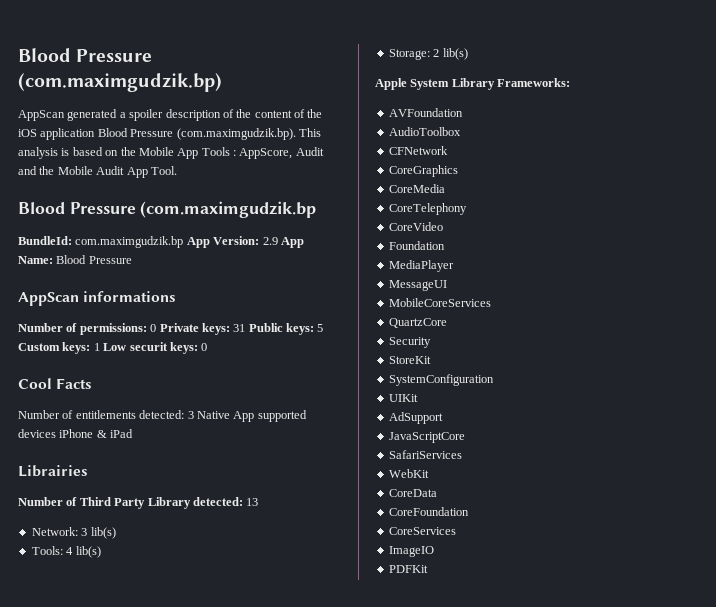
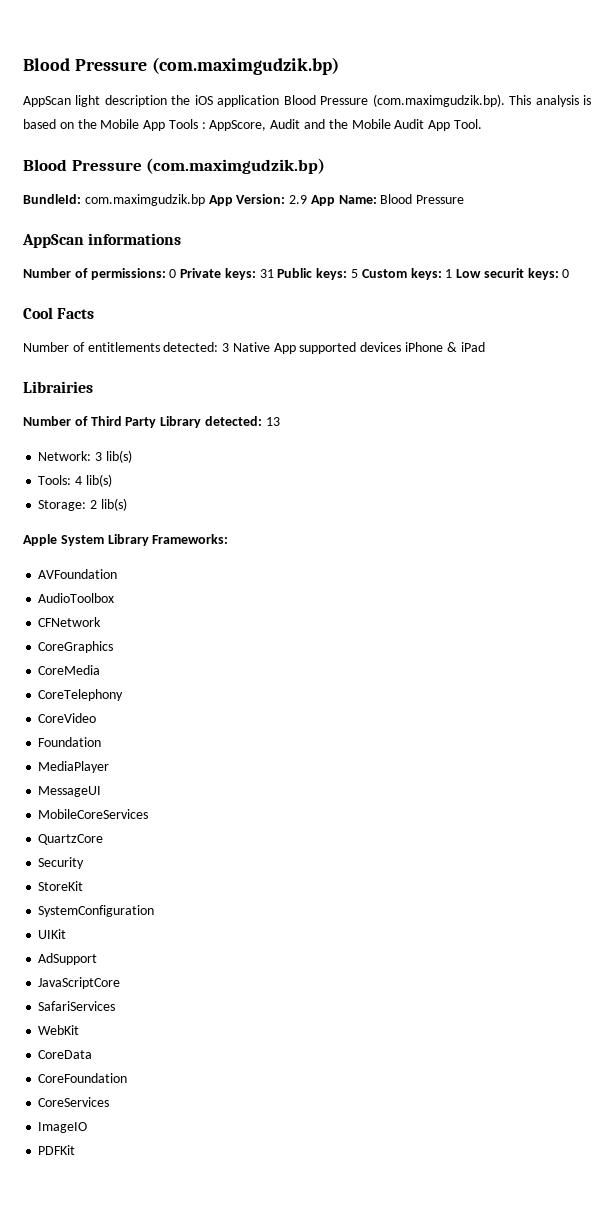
[67,109,305,121] generated a spoiler description of the content of -> [75,95,167,107] light description
[140,201,317,218] (com.maximgudzik.bp -> [146,158,326,174] (com.maximgudzik.bp)

